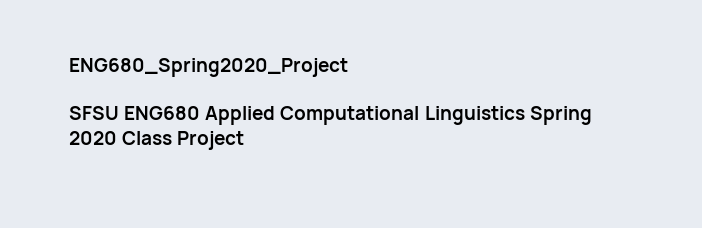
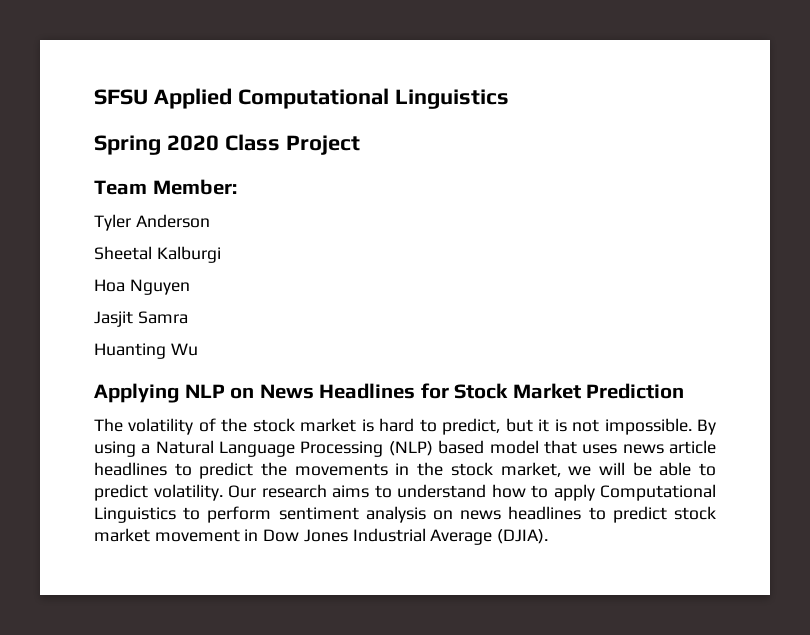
[69,58,348,77] [69,106,201,120] ENG680_Spring2020_Project // SFSU ENG680 -> [94,89,148,105] SFSU
(525, 115) none -> (509, 99) //
(245, 140) none -> [94,179,237,195] [94,214,210,231] [94,246,221,263] [94,279,190,295] [94,311,188,327] [94,343,198,359] [94,383,685,403] [94,418,716,435] [94,440,716,457] [94,462,717,479] [94,484,716,501] [94,506,716,523] [94,528,549,545] // Team Member: // Tyler Anderson // Sheetal Kalburgi // Hoa Nguyen // Jasjit Samra // Huanting Wu // Applying NLP on News Headlines for Stock Market Prediction // The volatility of the stock market is hard to predict, but it is not impossible. By using a Natural Language Processing (NLP) based model that uses news article headlines to predict the movements in the stock market, we will be able to predict volatility. Our research aims to understand how to apply Computational Linguistics to perform sentiment analysis on news headlines to predict stock market movement in Dow Jones Industrial Average (DJIA).

